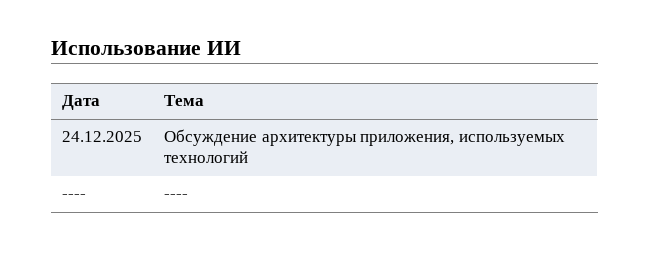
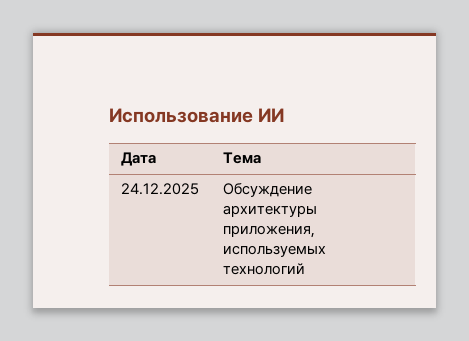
[61,194,86,199] [163,194,188,199] // ---- | ---- -> (305, 269) none

